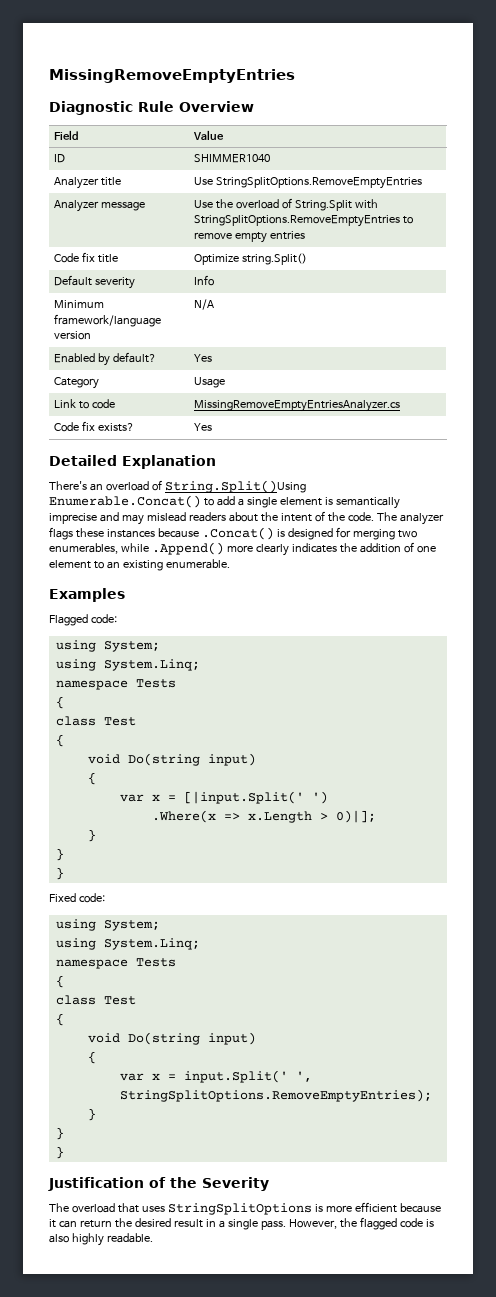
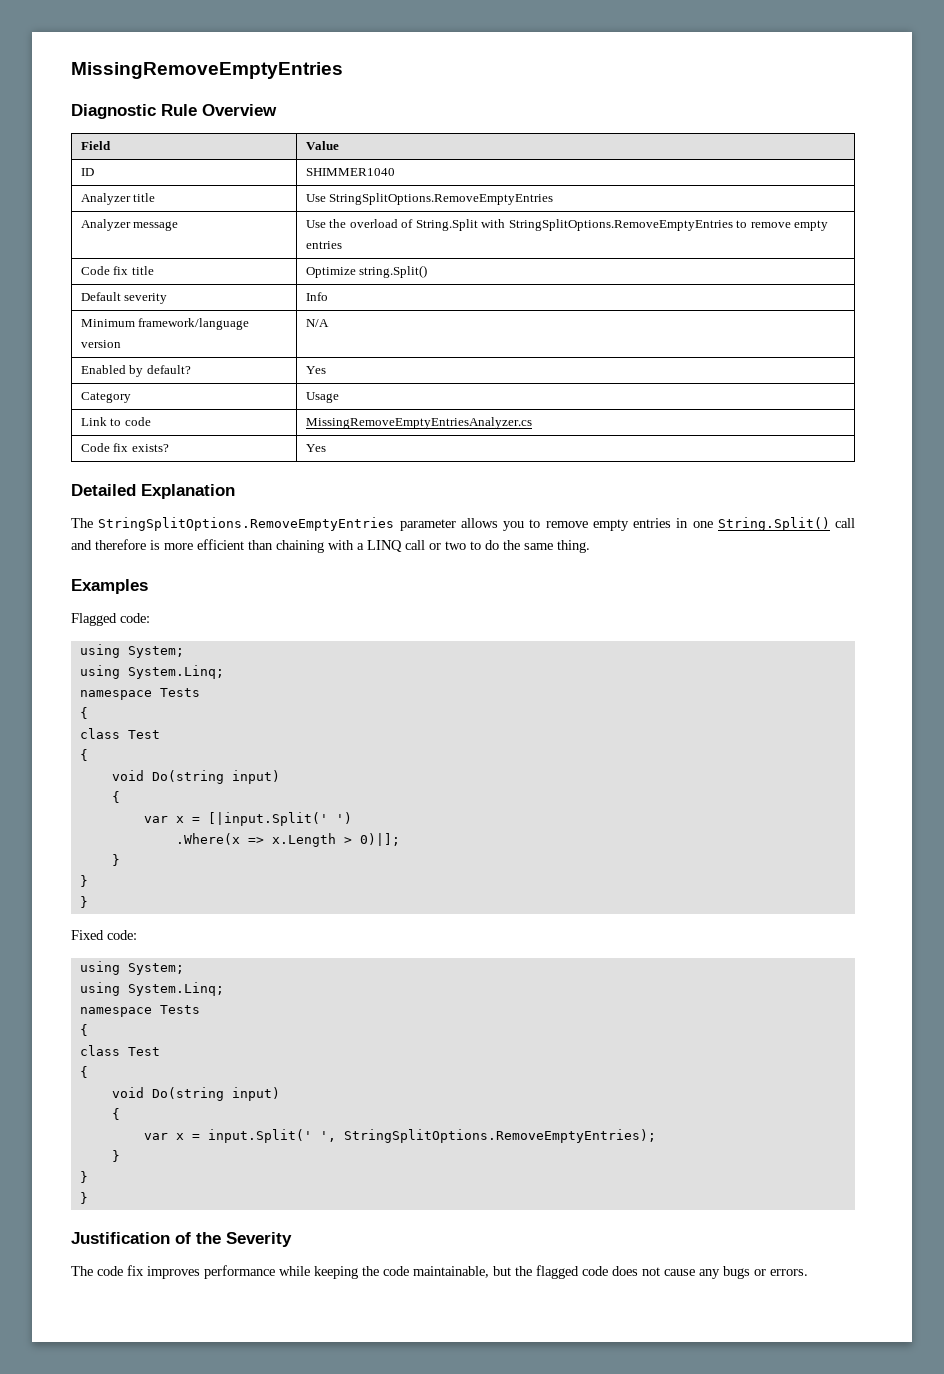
[49,480,306,493] [49,495,400,509] [49,511,444,525] [49,527,417,540] [49,542,436,556] [49,559,230,571] There's an overload of String.Split()Using Enumerable.Concat() to add a single element is semantically imprecise and may mislead readers about the intent of the code. The analyzer flags these instances because .Concat() is designed for merging two enumerables, while .Append() more clearly indicates the addition of one element to an existing enumerable. -> [71,517,855,531] [71,539,590,553] The StringSplitOptions.RemoveEmptyEntries parameter allows you to remove empty entries in one String.Split() call and therefore is more efficient than chaining with a LINQ call or two to do the same thing.
[71,1202,441,1215] [49,1217,434,1230] [49,1233,153,1246] overload that uses StringSplitOptions is more efficient because it can return the desired result in a single pass. However, the flagged code is also highly readable. -> [97,1265,808,1279] code fix improves performance while keeping the code maintainable, but the flagged code does not cause any bugs or errors.

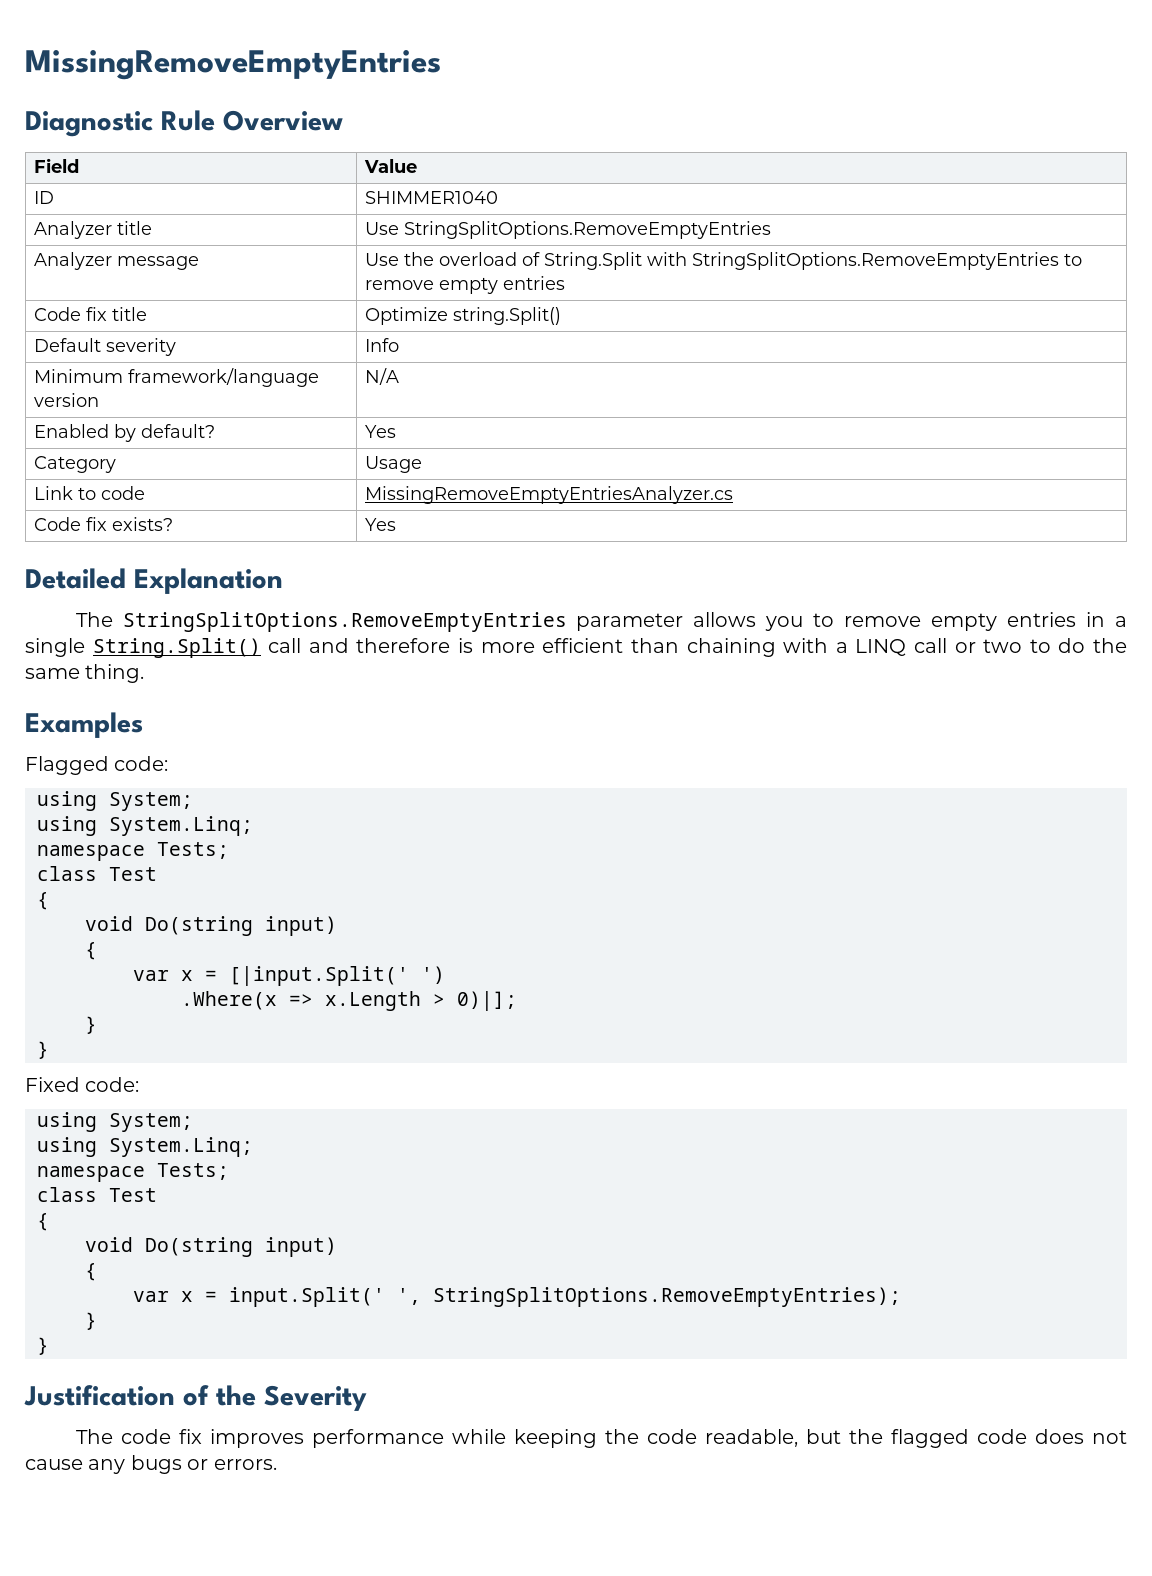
[692,521,713,528] one -> [1115,616,1127,627] [25,638,85,657] a single
[159,688,200,697] [79,707,88,719] Tests // { -> [157,842,229,859] Tests;
[79,896,88,908] // } -> (49, 1050) none
[159,1005,200,1014] [79,1024,88,1036] Tests // { -> [157,1163,229,1180] Tests;
[79,1192,88,1204] // } -> (49, 1346) none
[413,1266,489,1278] maintainable, -> [704,1429,798,1447] readable,

